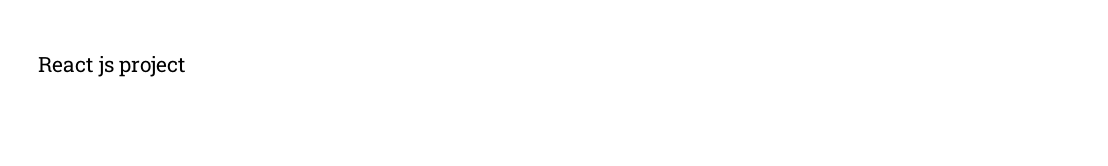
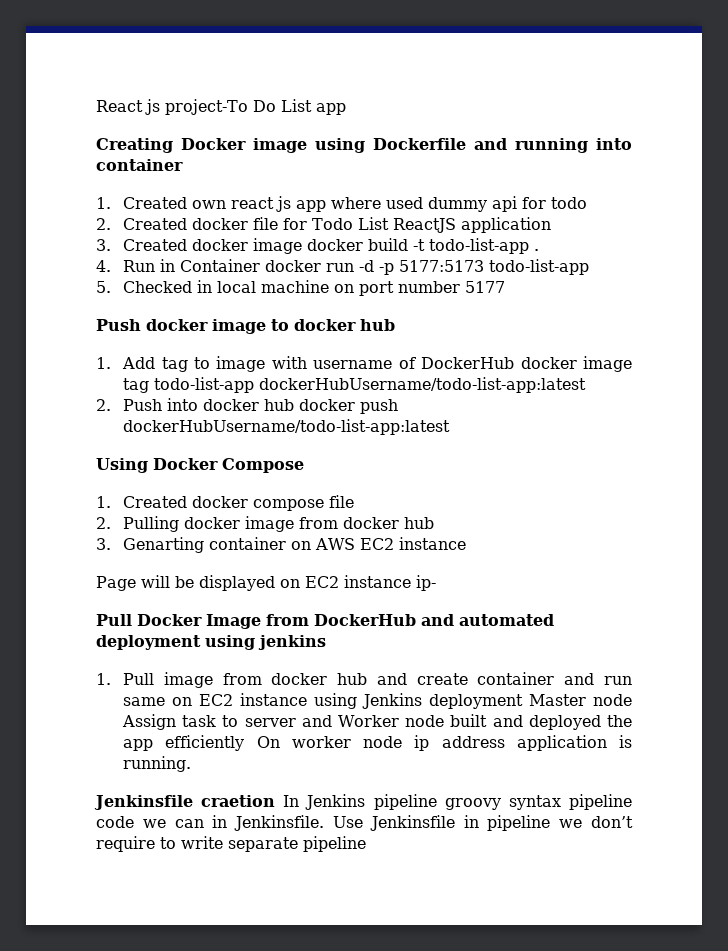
[119,56,186,77] project -> [165,99,346,115] [96,138,632,153] [96,159,183,171] [96,196,588,212] [96,217,552,233] [96,238,540,254] [96,259,590,275] [96,280,506,296] [96,319,395,334] [96,356,633,372] [123,377,587,393] [96,398,399,414] [123,419,451,435] [96,458,304,473] [96,495,355,511] [96,516,435,532] [96,537,467,553] [96,575,436,591] [96,614,554,629] [96,635,326,650] [96,672,632,688] [123,693,632,709] [122,714,632,730] [123,735,632,751] [123,756,192,772] [94,794,633,810] [96,815,633,831] [96,836,366,852] project-To Do List app // Creating Docker image using Dockerfile and running into container // 1. Created own react js app where used dummy api for todo // 2. Created docker file for Todo List ReactJS application // 3. Created docker image docker build -t todo-list-app . // 4. Run in Container docker run -d -p 5177:5173 todo-list-app // 5. Checked in local machine on port number 5177 // Push docker image to docker hub // 1. Add tag to image with username of DockerHub docker image tag todo-list-app dockerHubUsername/todo-list-app:latest // 2. Push into docker hub docker push dockerHubUsername/todo-list-app:latest // Using Docker Compose // 1. Created docker compose file // 2. Pulling docker image from docker hub // 3. Genarting container on AWS EC2 instance // Page will be displayed on EC2 instance ip- // Pull Docker Image from DockerHub and automated deployment using jenkins // 1. Pull image from docker hub and create container and run same on EC2 instance using Jenkins deployment Master node Assign task to server and Worker node built and deployed the app efficiently On worker node ip address application is running. // Jenkinsfile craetion In Jenkins pipeline groovy syntax pipeline code we can in Jenkinsfile. Use Jenkinsfile in pipeline we don’t require to write separate pipeline

